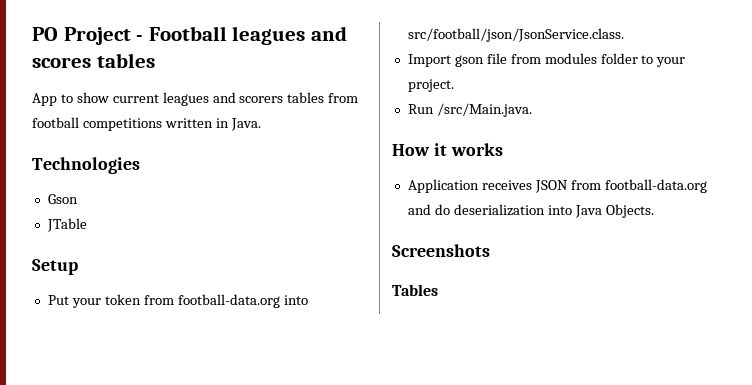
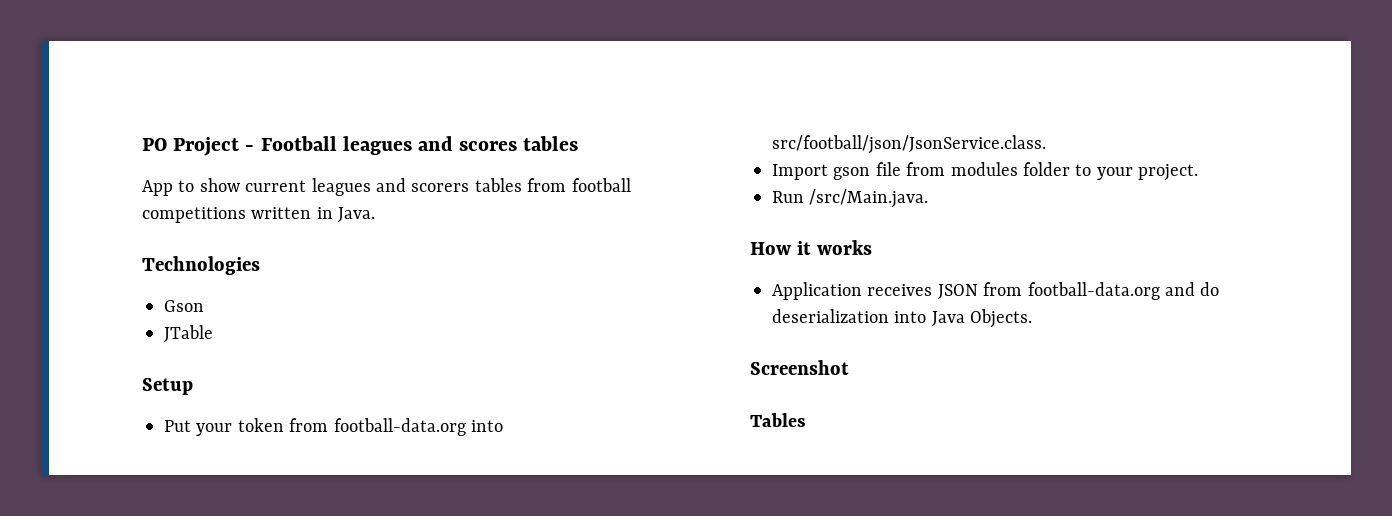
[392,244,490,257] Screenshots -> [750,360,849,375] Screenshot

